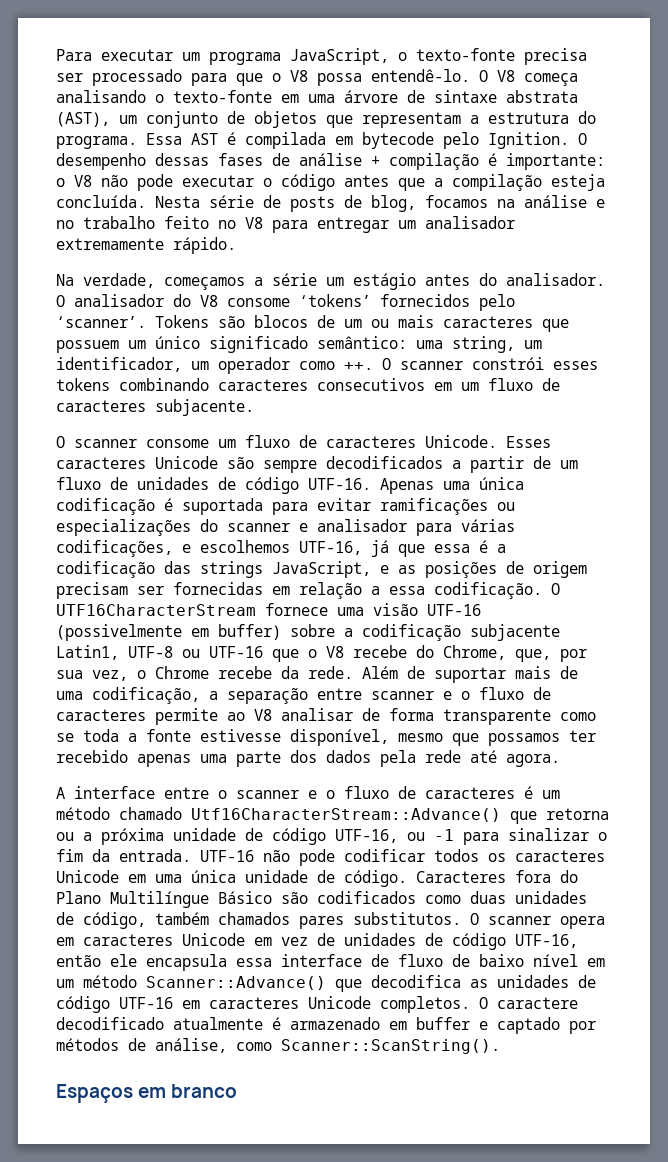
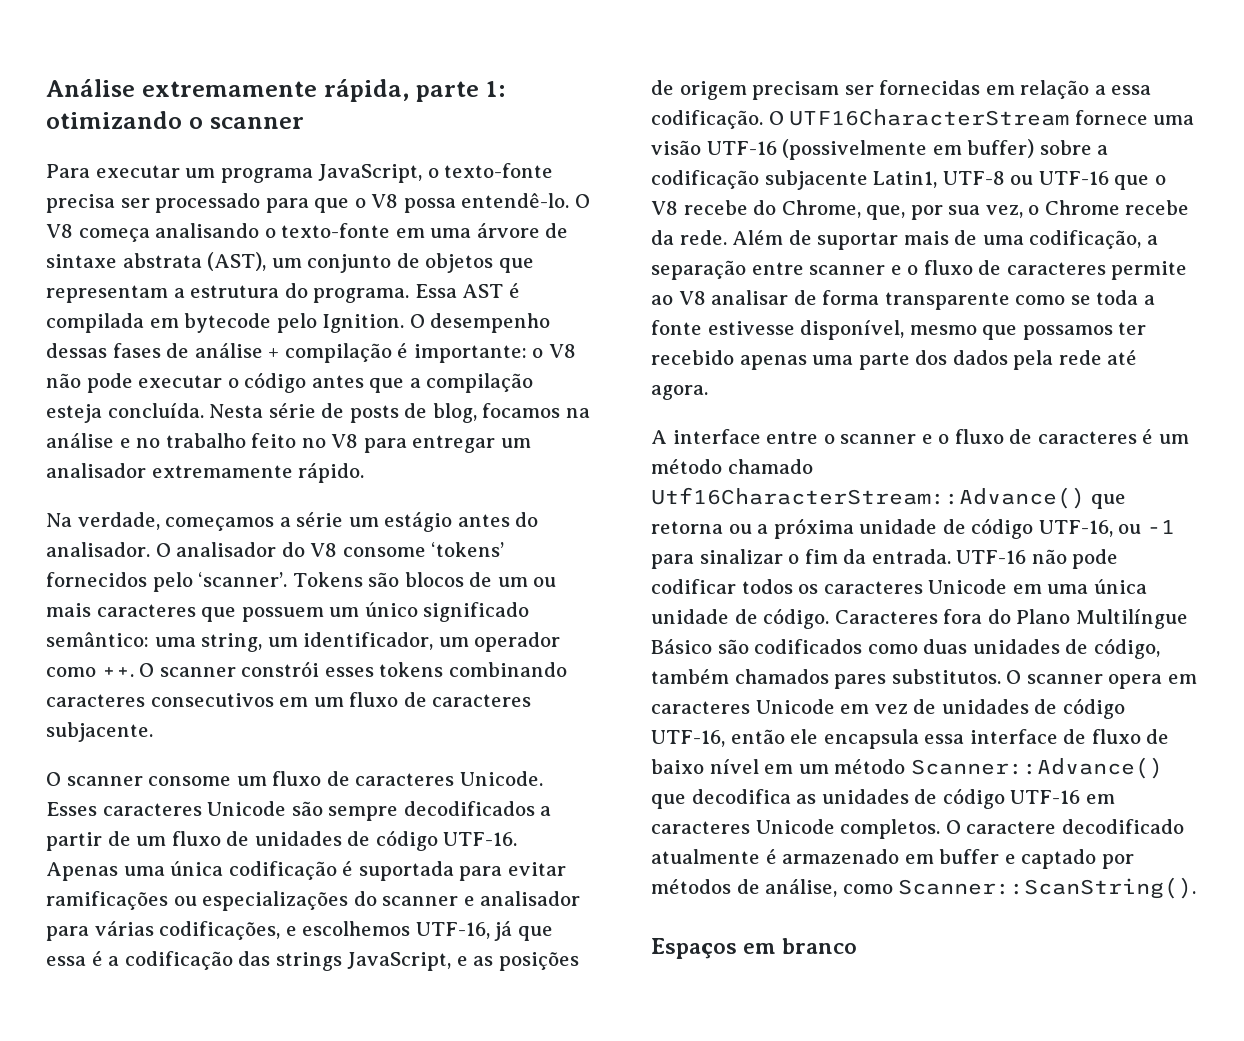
(56, 55) none -> [46,79,506,102] [46,111,304,129] Análise extremamente rápida, parte 1: otimizando o scanner //

